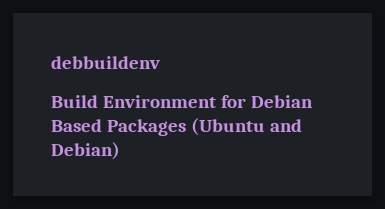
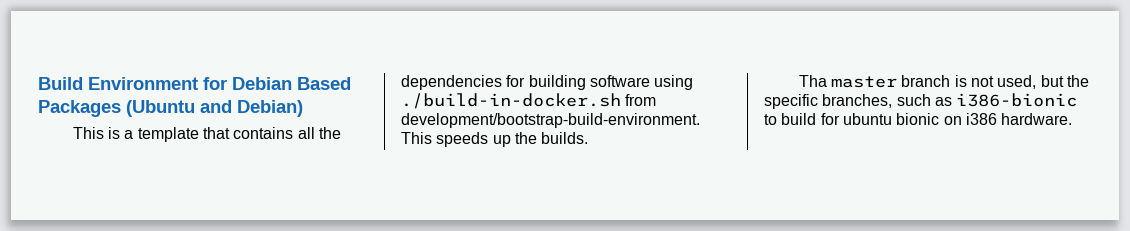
[51,56,160,69] debbuildenv // -> (38, 83) none
(120, 151) none -> [72,127,341,142] [401,75,694,90] [401,93,657,109] [401,113,700,128] [401,132,589,147] [798,75,1089,89] [764,93,1078,109] [764,113,1073,125] // This is a template that contains all the dependencies for building software using ./build-in-docker.sh from development/bootstrap-build-environment. This speeds up the builds. // Tha master branch is not used, but the specific branches, such as i386-bionic to build for ubuntu bionic on i386 hardware.

